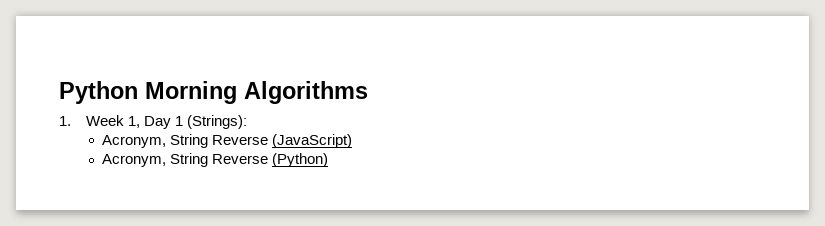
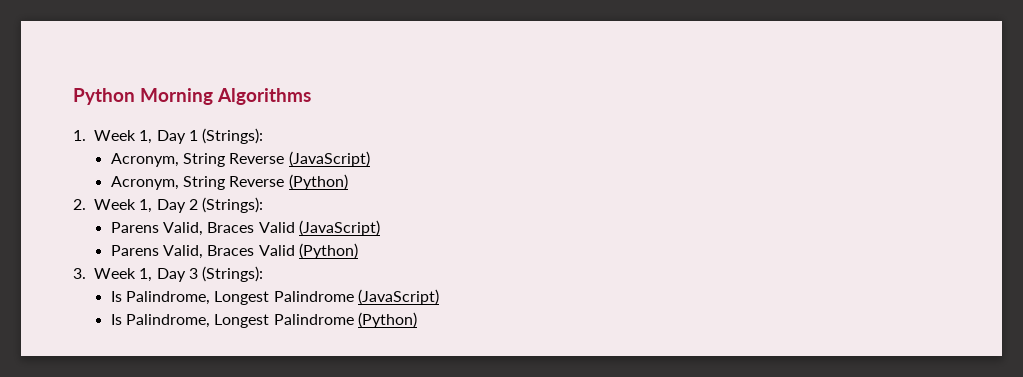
(329, 160) none -> [73,197,264,213] [110,220,380,236] [110,243,358,259] [73,266,264,282] [110,289,439,305] [110,312,417,328] // 2. Week 1, Day 2 (Strings): // Parens Valid, Braces Valid (JavaScript) // Parens Valid, Braces Valid (Python) // 3. Week 1, Day 3 (Strings): // Is Palindrome, Longest Palindrome (JavaScript) // Is Palindrome, Longest Palindrome (Python)

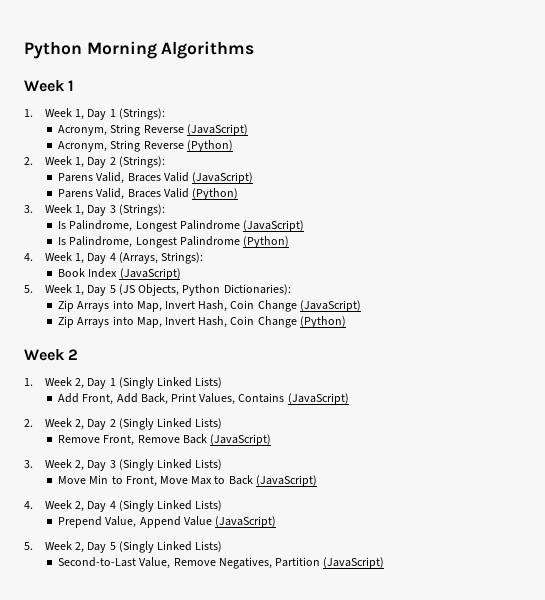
(311, 96) none -> [24,80,75,92] // Week 1
(417, 320) none -> [24,252,204,264] [58,268,181,280] [24,284,291,296] [58,300,361,312] [58,316,346,328] [24,349,79,361] [24,377,223,389] [58,393,349,405] [24,418,223,430] [58,434,271,446] [24,459,223,471] [58,475,317,487] [24,500,223,512] [58,516,276,528] [24,541,223,553] [58,557,385,569] // 4. Week 1, Day 4 (Arrays, Strings): // Book Index (JavaScript) // 5. Week 1, Day 5 (JS Objects, Python Dictionaries): // Zip Arrays into Map, Invert Hash, Coin Change (JavaScript) // Zip Arrays into Map, Invert Hash, Coin Change (Python) // Week 2 // 1. Week 2, Day 1 (Singly Linked Lists) // Add Front, Add Back, Print Values, Contains (JavaScript) // 2. Week 2, Day 2 (Singly Linked Lists) // Remove Front, Remove Back (JavaScript) // 3. Week 2, Day 3 (Singly Linked Lists) // Move Min to Front, Move Max to Back (JavaScript) // 4. Week 2, Day 4 (Singly Linked Lists) // Prepend Value, Append Value (JavaScript) // 5. Week 2, Day 5 (Singly Linked Lists) // Second-to-Last Value, Remove Negatives, Partition (JavaScript)

